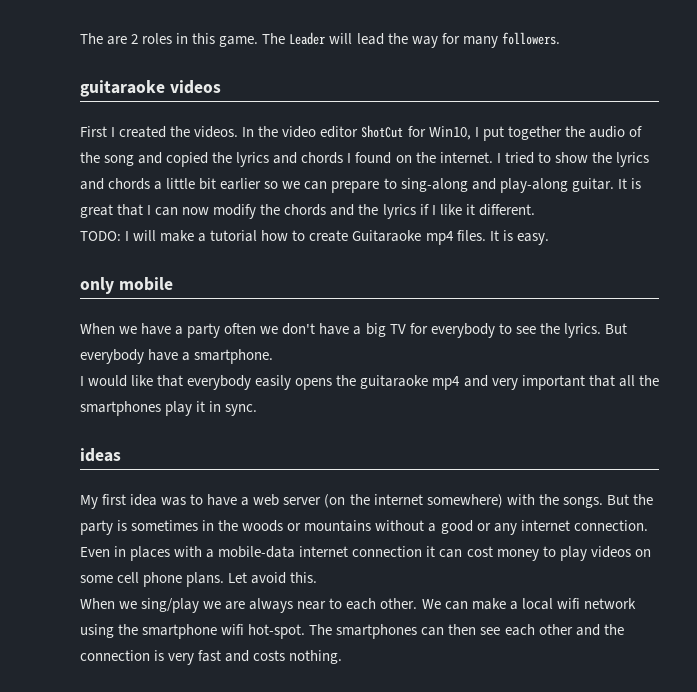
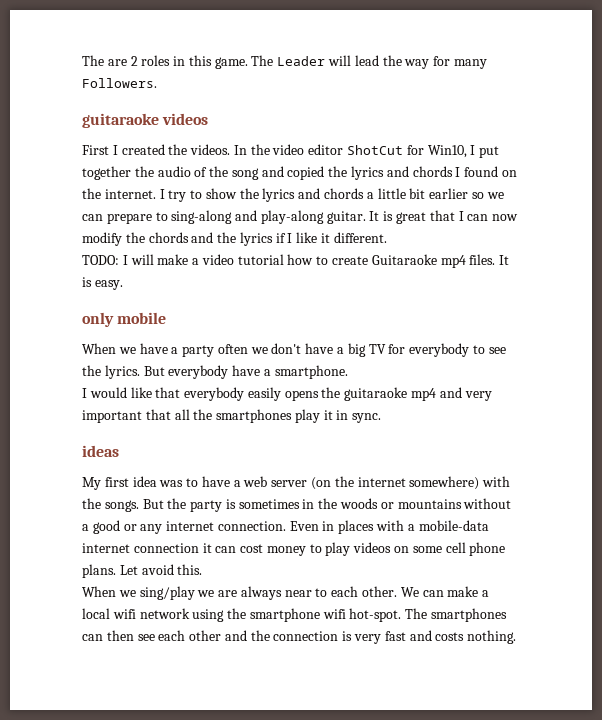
[501,32,560,45] followers. -> [82,78,157,88] Followers.
[504,152,534,164] tried -> [168,190,187,202] try
(207, 237) none -> [201,254,234,265] video

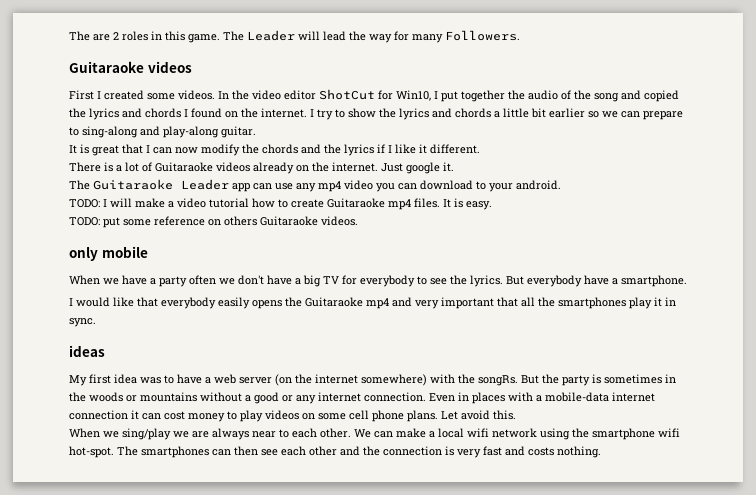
[82,113,159,128] guitaraoke -> [69,61,144,73] Guitaraoke
[168,144,188,155] the -> [147,93,175,100] some
(366, 217) none -> (256, 132) //
(387, 237) none -> [69,162,454,174] [69,179,561,192] // There is a lot of Guitaraoke videos already on the internet. Just google it. // The Guitaraoke Leader app can use any mp4 video you can download to your android.
(123, 285) none -> [69,216,358,228] // TODO: put some reference on others Guitaraoke videos.
[344,387,408,401] guitaraoke -> [305,297,363,307] Guitaraoke
[104,500,139,512] songs. -> [478,375,518,386] songRs.

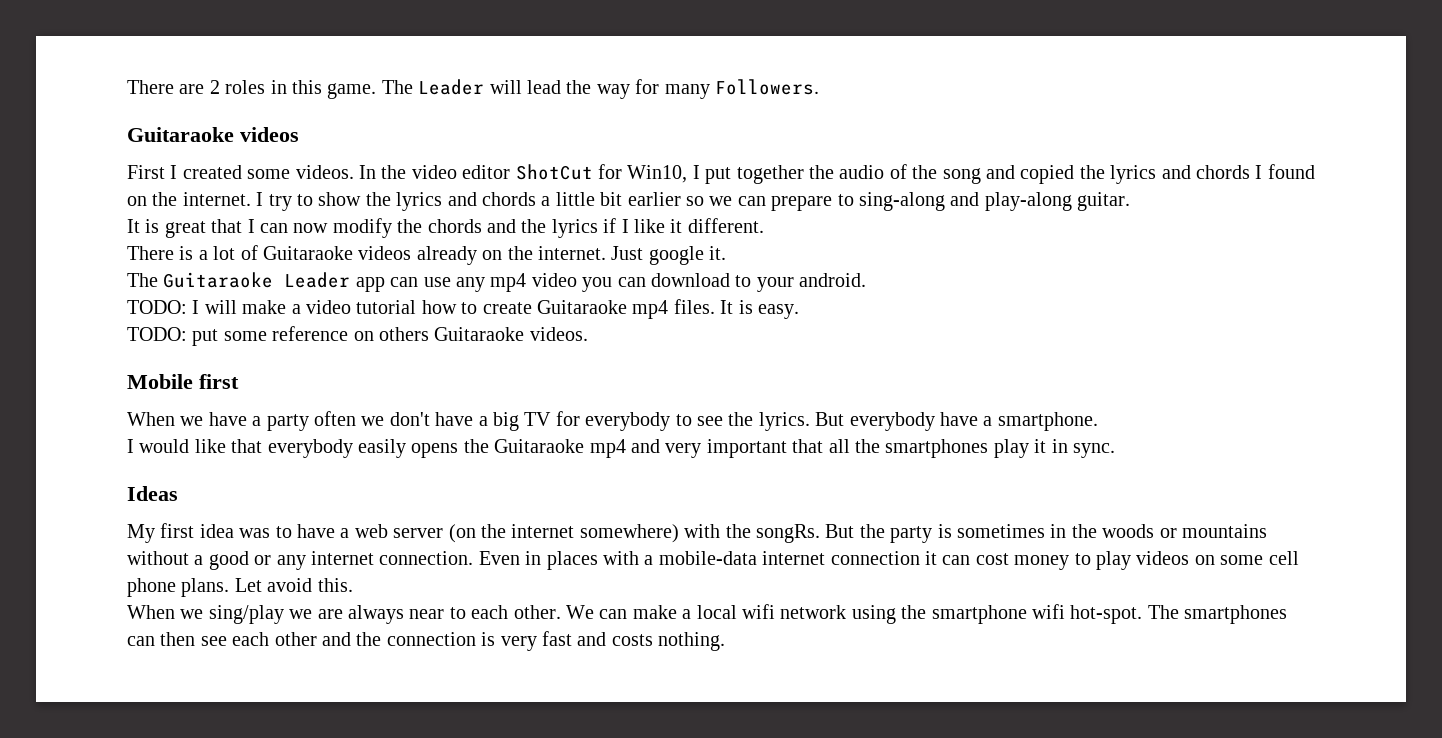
[69,31,90,41] The -> [127,80,174,94] There
[69,246,148,261] only mobile -> [127,374,239,389] Mobile first
[69,345,105,357] ideas -> [127,486,178,501] Ideas

